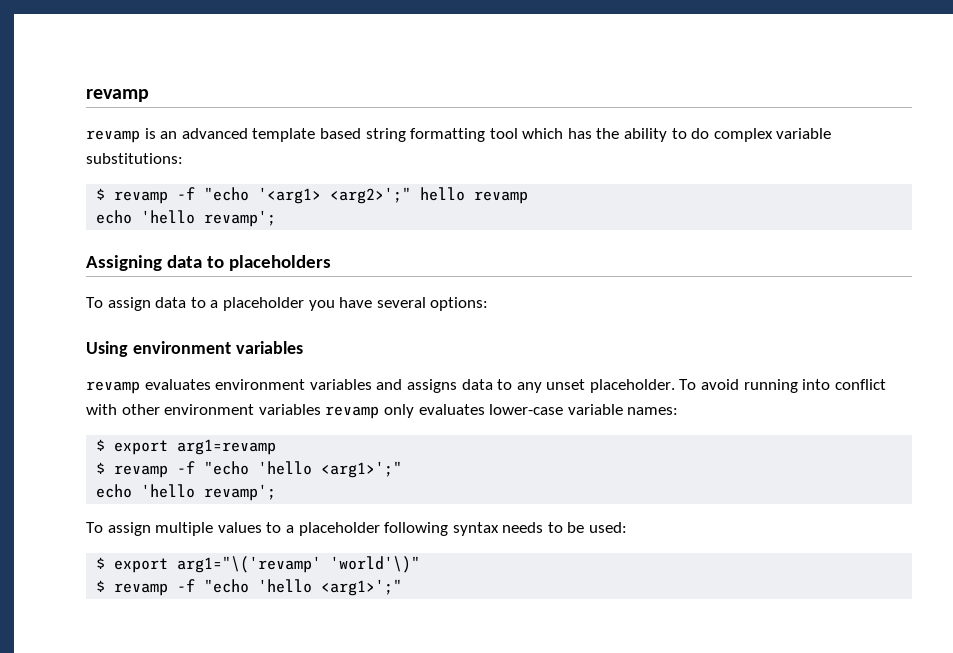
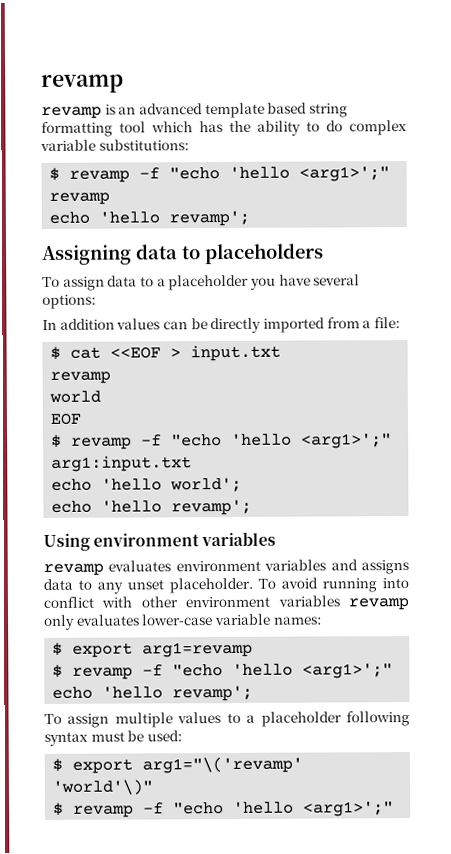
[258,187,466,204] '<arg1> <arg2>';" hello -> [229,166,391,182] 'hello <arg1>';"
(489, 304) none -> [42,317,400,334] [50,344,282,362] [50,371,112,384] [49,390,102,403] [50,412,82,425] [51,433,393,450] [51,455,193,472] [51,477,243,493] [51,499,253,516] // In addition values can be directly imported from a file: // $ cat <<EOF > input.txt // revamp // world // EOF // $ revamp -f "echo 'hello <arg1>';" arg1:input.txt // echo 'hello world'; // echo 'hello revamp';
[502,522,563,533] needs to -> [90,731,125,742] must

